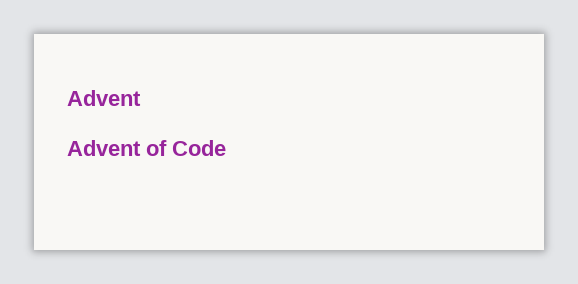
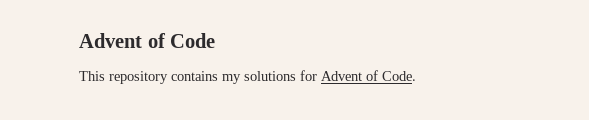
[67,90,141,106] [67,140,141,156] Advent // Advent -> [79,33,142,48] Advent
(226, 148) none -> [79,70,416,84] // This repository contains my solutions for Advent of Code.

